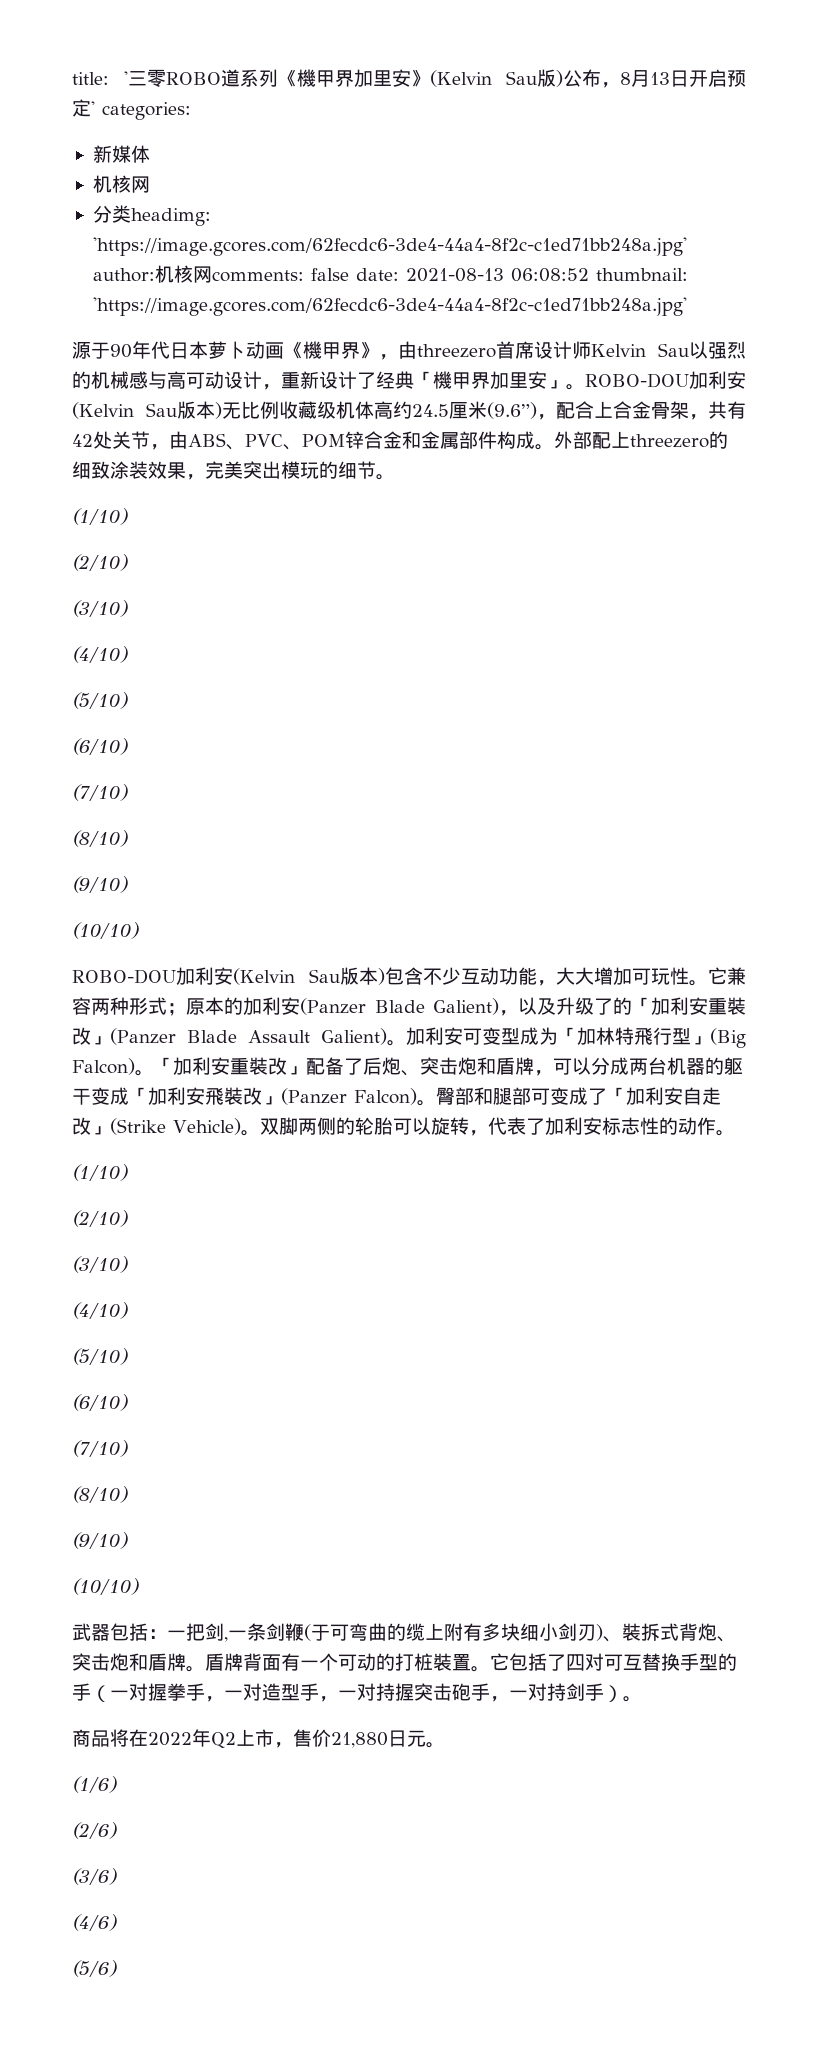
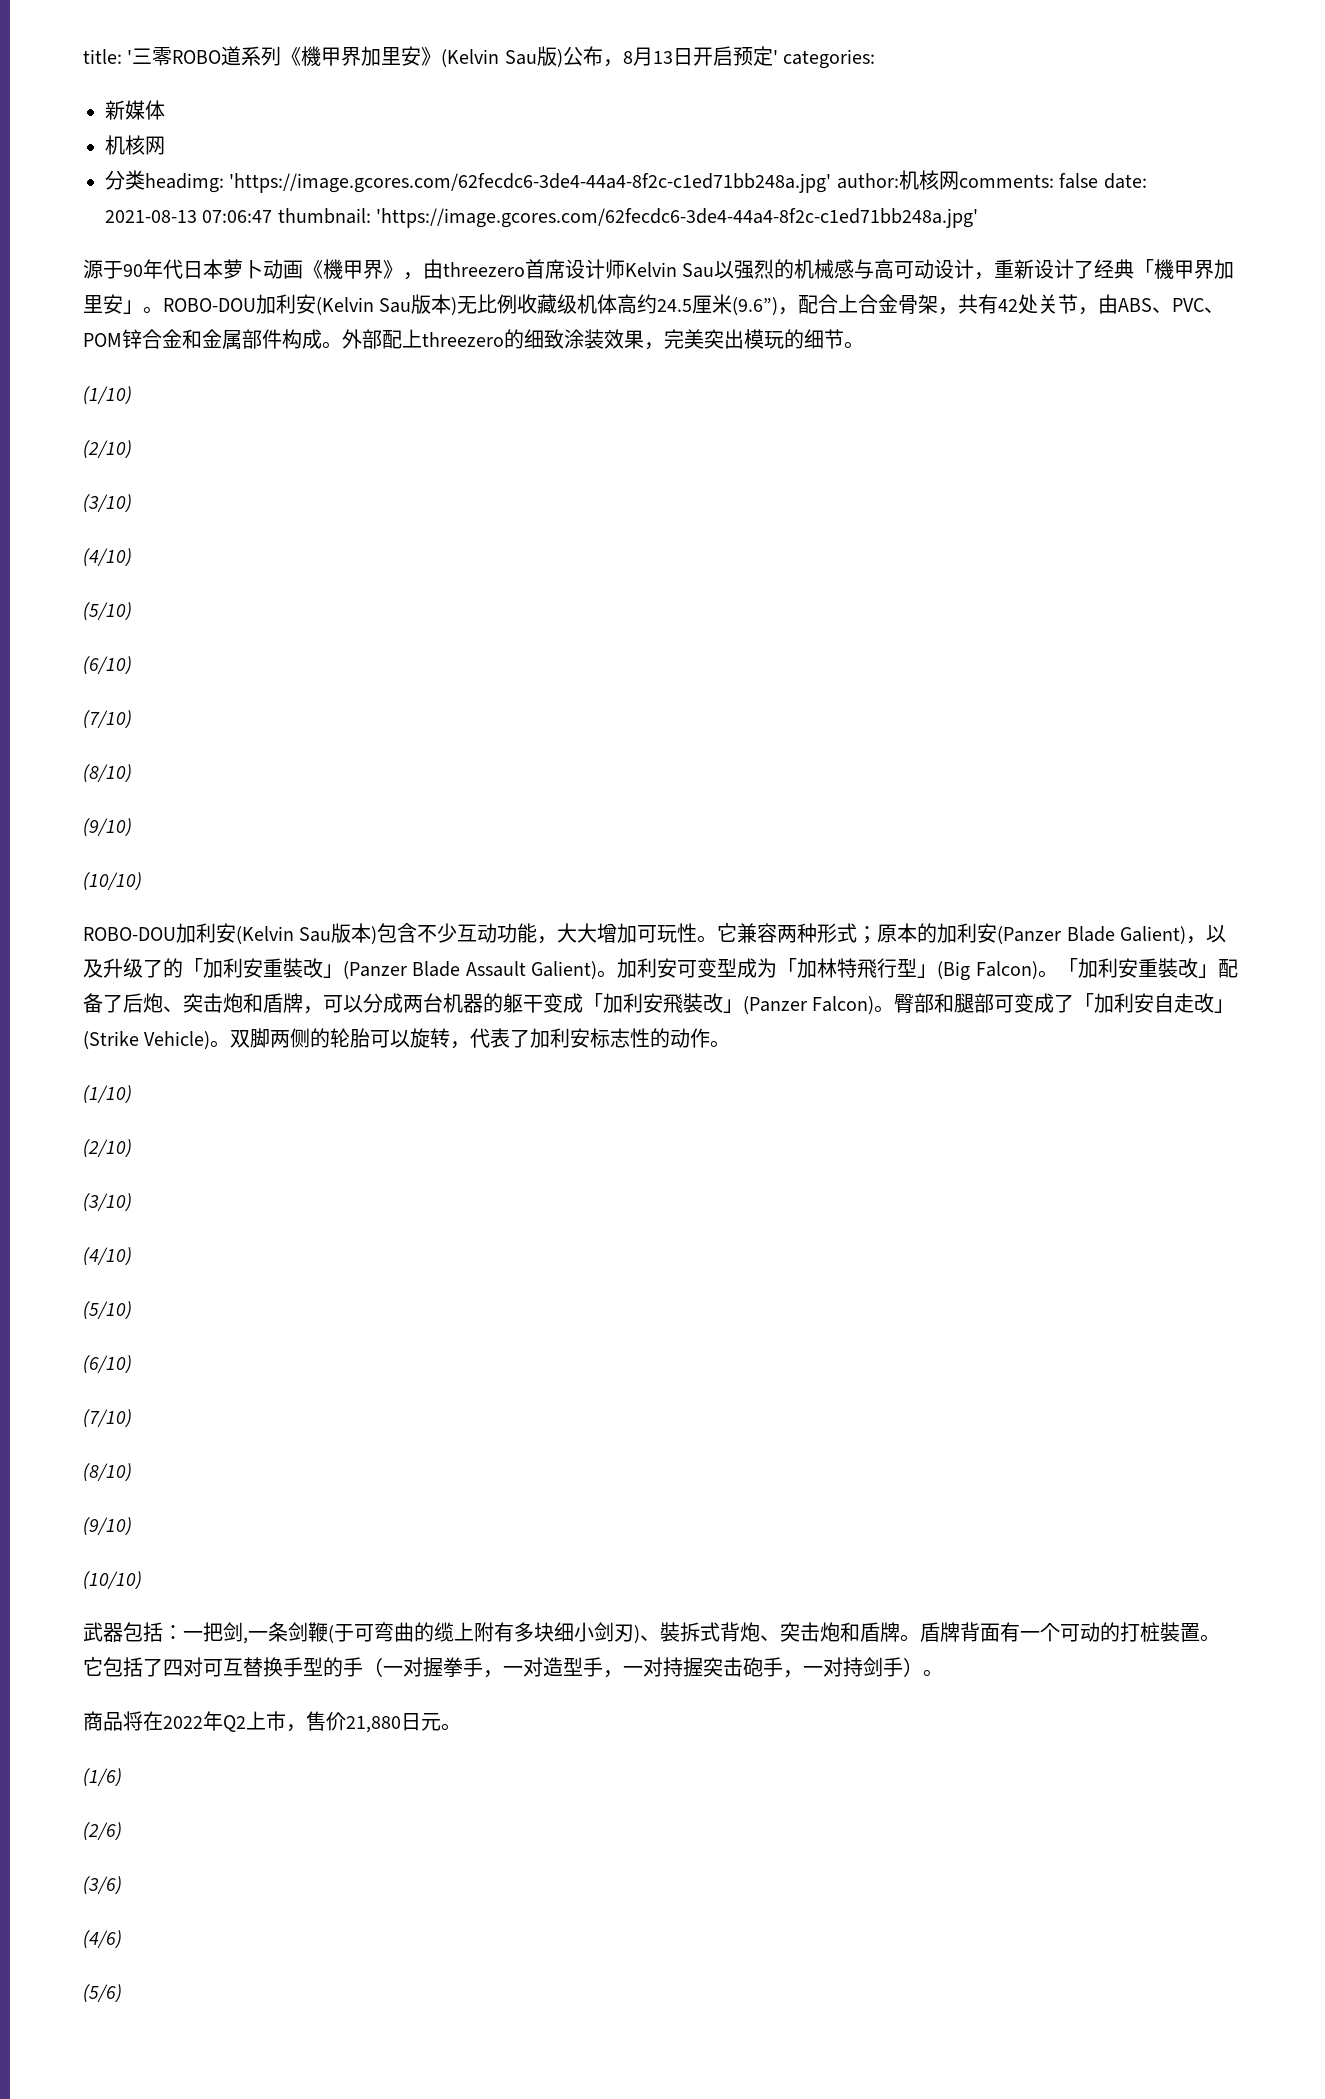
[510,268,589,282] 06:08:52 -> [202,210,273,223] 07:06:47

